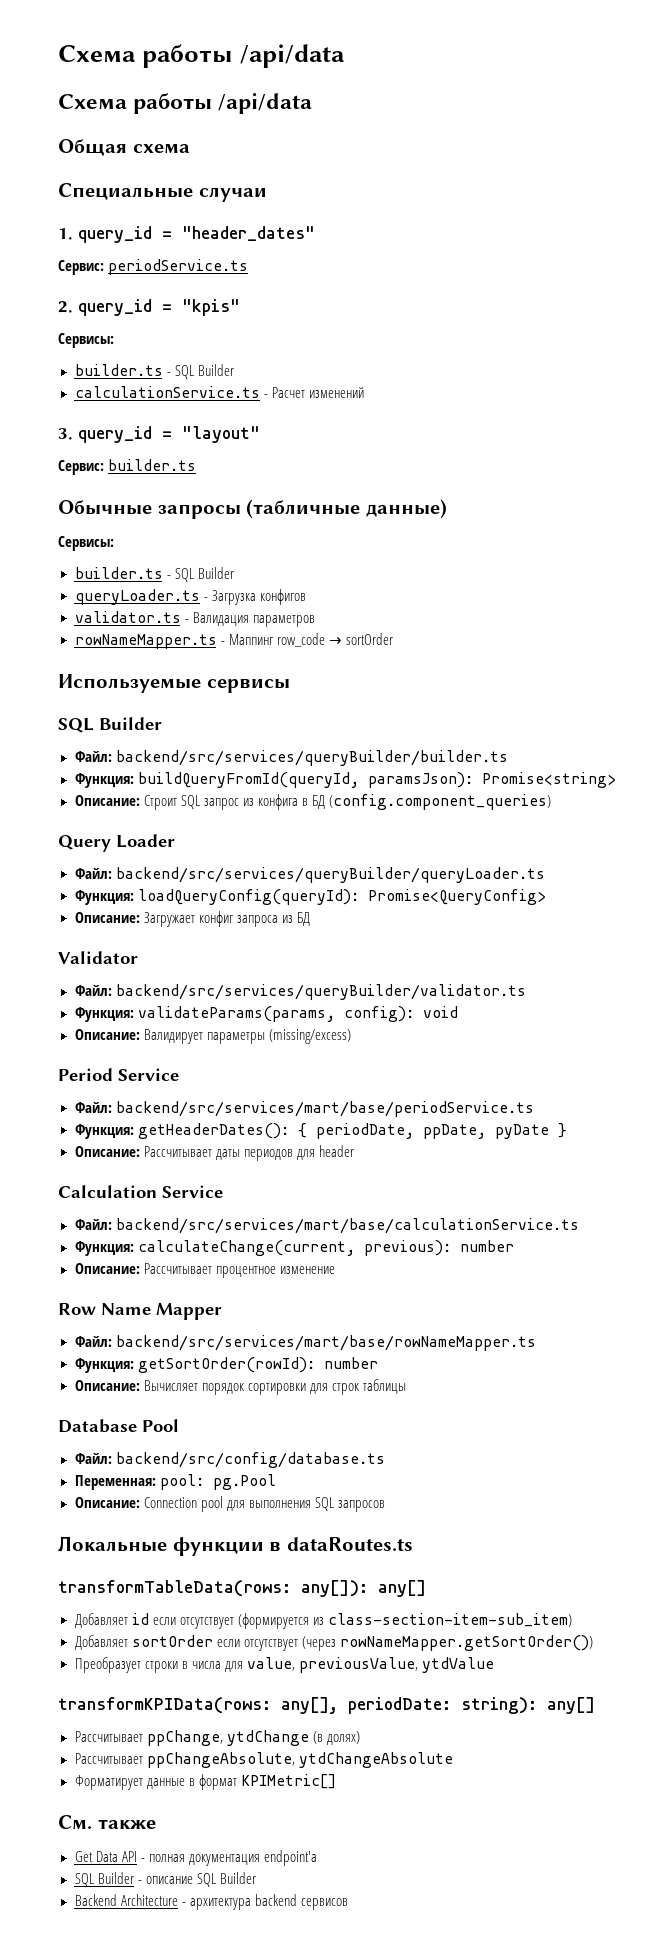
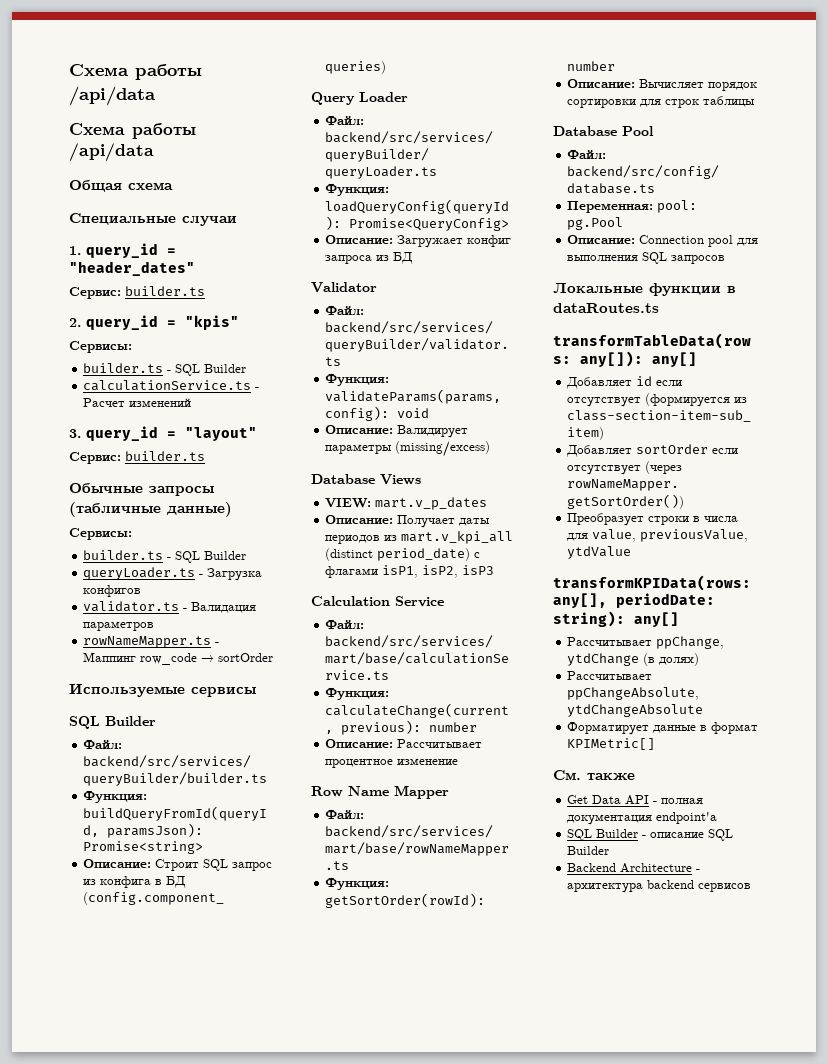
[108,259,249,275] periodService.ts -> [125,286,205,296] builder.ts
[58,1068,179,1081] [74,1101,534,1117] [74,1123,567,1139] [74,1146,212,1157] Period Service // Файл: backend/src/services/mart/base/periodService.ts // Функция: getHeaderDates(): { periodDate, ppDate, pyDate } // Описание: Рассчитывает -> [311,474,421,485] [325,497,488,510] [325,515,456,528] Database Views // VIEW: mart.v_p_dates // Описание: Получает
[296,1145,354,1160] для header -> [384,531,514,544] [325,548,481,561] [325,565,495,578] из mart.v_kpi_all (distinct period_date) с флагами isP1, isP2, isP3

